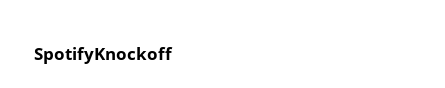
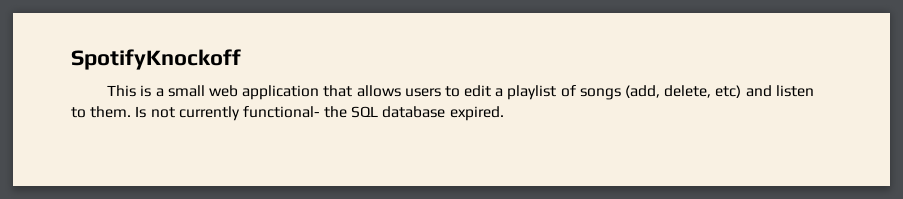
(173, 55) none -> [107,85,814,100] [71,106,504,121] // This is a small web application that allows users to edit a playlist of songs (add, delete, etc) and listen to them. Is not currently functional- the SQL database expired.

